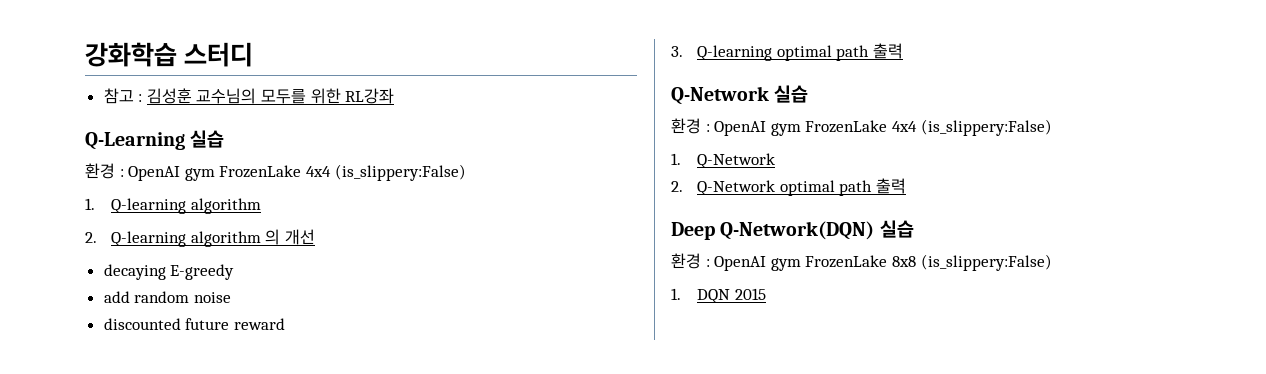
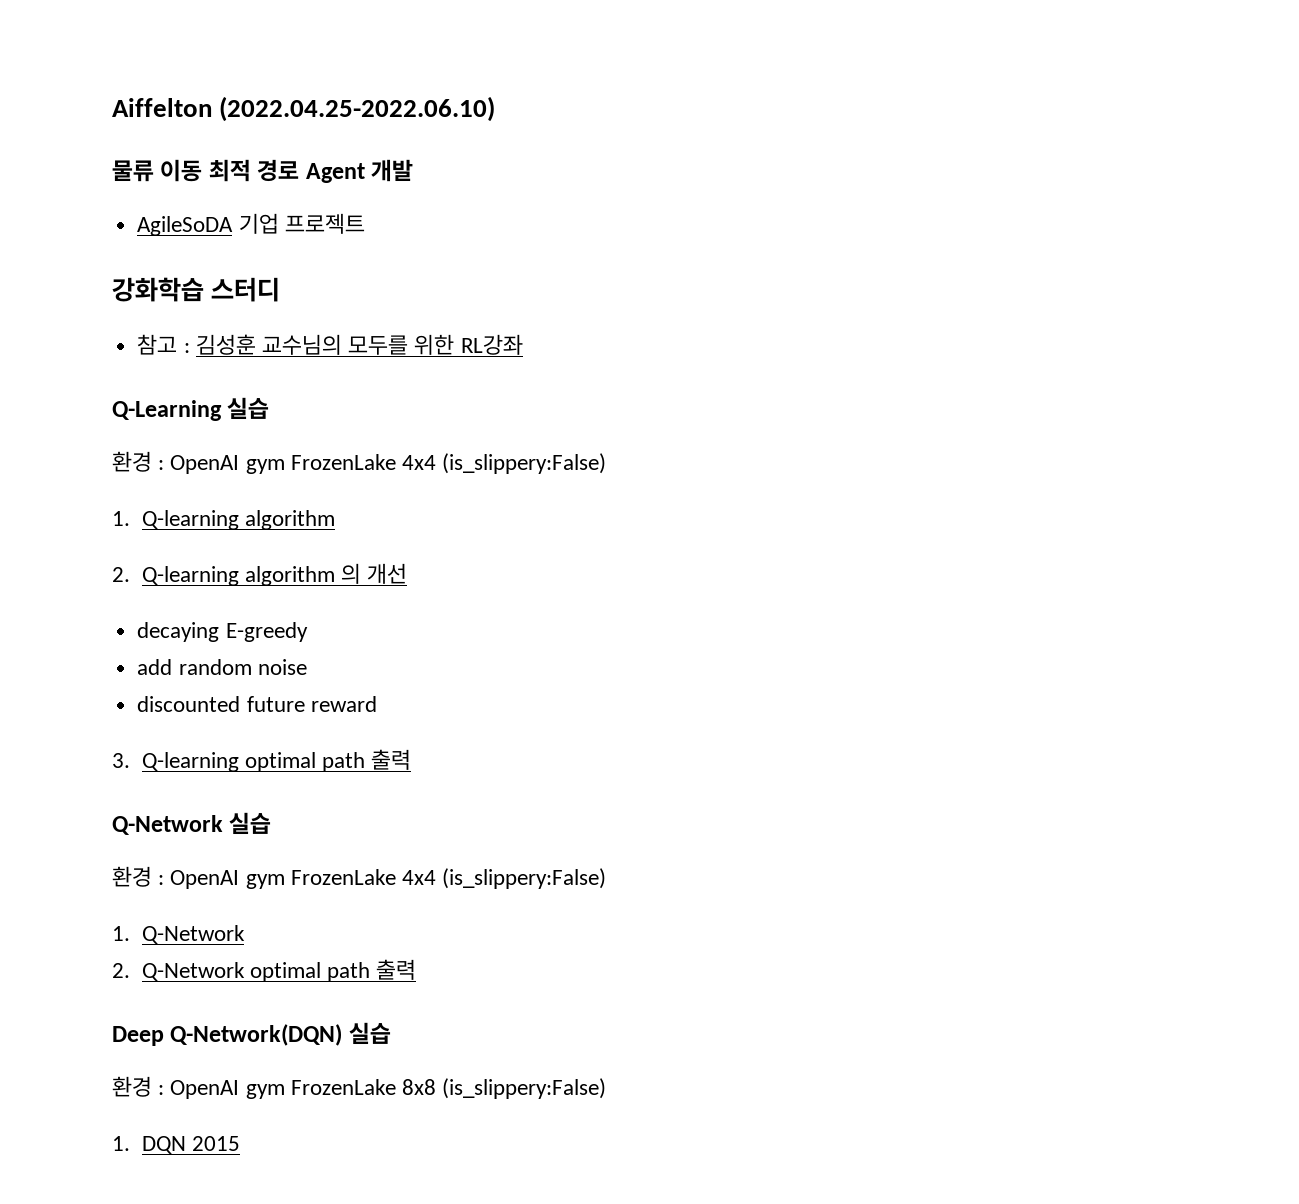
(85, 54) none -> [112,96,496,122] [112,159,414,183] [137,213,365,236] Aiffelton (2022.04.25-2022.06.10) // 물류 이동 최적 경로 Agent 개발 // AgileSoDA 기업 프로젝트 //

